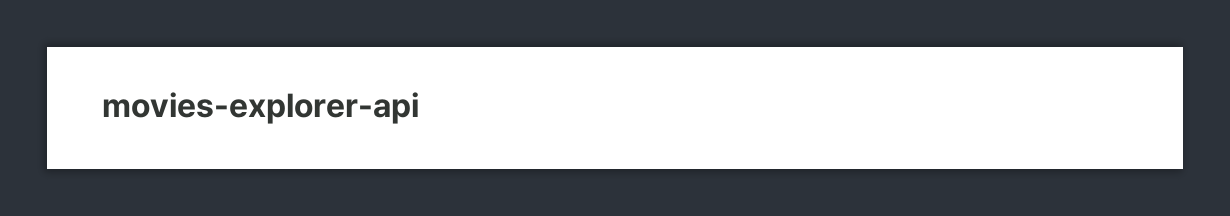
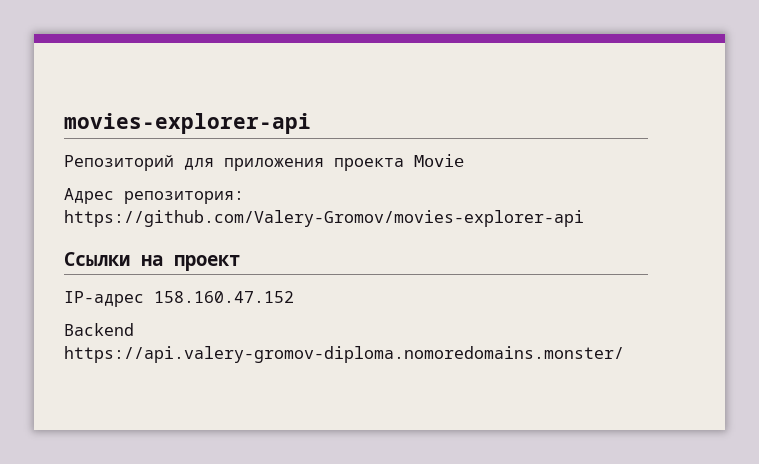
(419, 108) none -> [64,154,464,171] [64,188,244,204] [64,210,584,227] [64,252,240,271] [64,291,294,307] [64,323,134,336] [64,346,624,363] // Репозиторий для приложения проекта Movie // Адрес репозитория: https://github.com/Valery-Gromov/movies-explorer-api // Ссылки на проект // IP-адрес 158.160.47.152 // Backend https://api.valery-gromov-diploma.nomoredomains.monster/

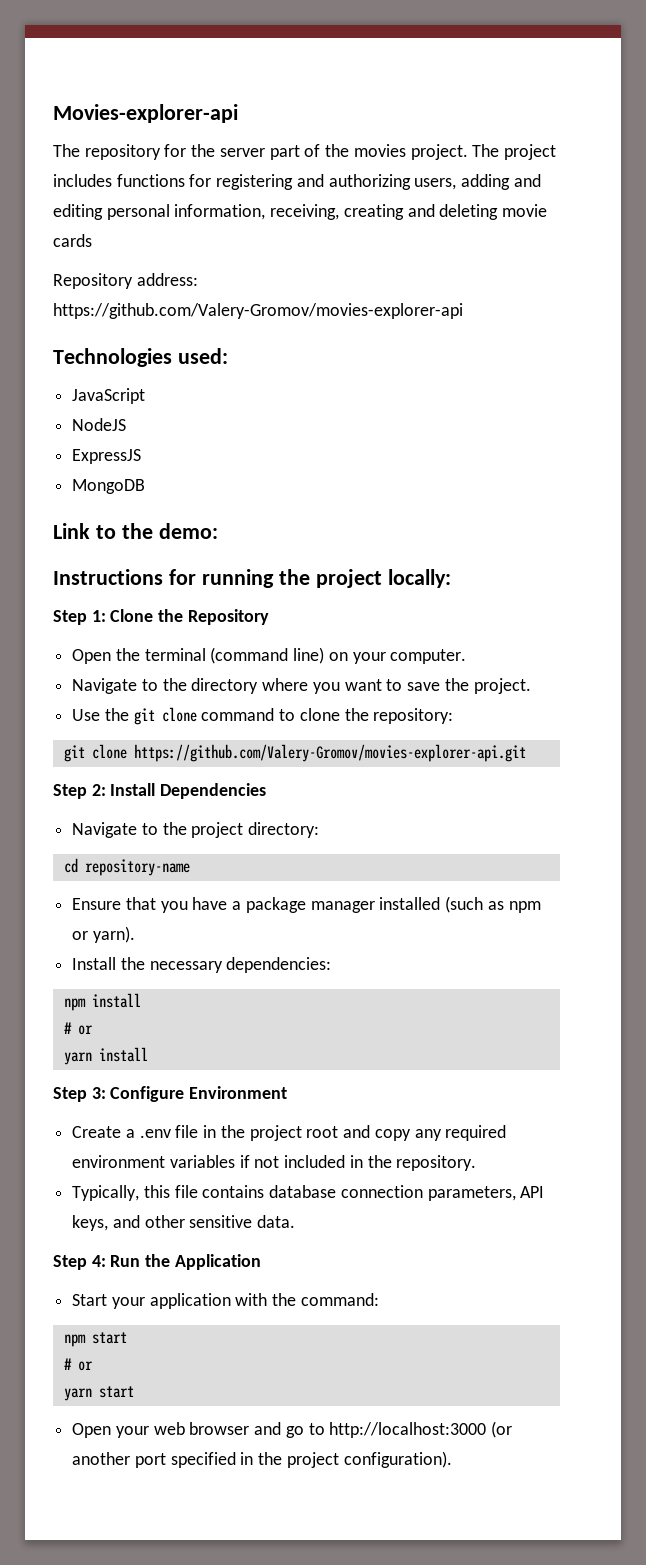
[64,113,311,134] [64,154,464,171] [64,188,244,204] [64,210,584,227] [64,252,240,271] [64,291,294,307] [64,323,134,336] [64,346,624,363] movies-explorer-api // Репозиторий для приложения проекта Movie // Адрес репозитория: https://github.com/Valery-Gromov/movies-explorer-api // Ссылки на проект // IP-адрес 158.160.47.152 // Backend https://api.valery-gromov-diploma.nomoredomains.monster/ -> [53,104,238,123] [53,144,556,160] [53,174,541,190] [53,204,548,220] [53,234,92,247] [53,273,198,289] [53,303,463,319] [53,348,228,367] [72,388,146,404] [72,418,127,431] [72,449,142,464] [72,479,146,494] [53,523,218,539] [53,569,451,588] [53,609,269,625] [72,647,467,664] [72,678,531,694] [72,707,454,725] [63,744,526,762] [53,783,267,799] [72,822,320,838] [63,858,190,876] [72,896,541,913] [72,926,135,943] [72,957,332,973] [63,993,141,1011] [63,1022,93,1035] [63,1047,148,1065] [53,1086,288,1102] [72,1125,507,1141] [72,1155,477,1171] [72,1185,545,1201] [72,1215,296,1231] [53,1254,261,1270] [72,1293,379,1309] [63,1332,127,1347] [63,1358,93,1371] [63,1386,134,1401] [72,1421,513,1438] [72,1451,452,1468] Movies-explorer-api // The repository for the server part of the movies project. The project includes functions for registering and authorizing users, adding and editing personal information, receiving, creating and deleting movie cards // Repository address: https://github.com/Valery-Gromov/movies-explorer-api // Technologies used: // JavaScript // NodeJS // ExpressJS // MongoDB // Link to the demo: // Instructions for running the project locally: // Step 1: Clone the Repository // Open the terminal (command line) on your computer. // Navigate to the directory where you want to save the project. // Use the git clone command to clone the repository: // git clone https://github.com/Valery-Gromov/movies-explorer-api.git // Step 2: Install Dependencies // Navigate to the project directory: // cd repository-name // Ensure that you have a package manager installed (such as npm or yarn). // Install the necessary dependencies: // npm install // # or // yarn install // Step 3: Configure Environment // Create a .env file in the project root and copy any required environment variables if not included in the repository. // Typically, this file contains database connection parameters, API keys, and other sensitive data. // Step 4: Run the Application // Start your application with the command: // npm start // # or // yarn start // Open your web browser and go to http://localhost:3000 (or another port specified in the project configuration).

